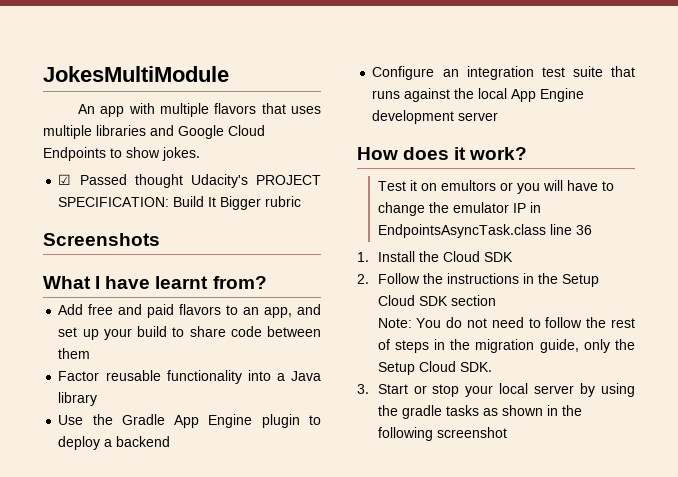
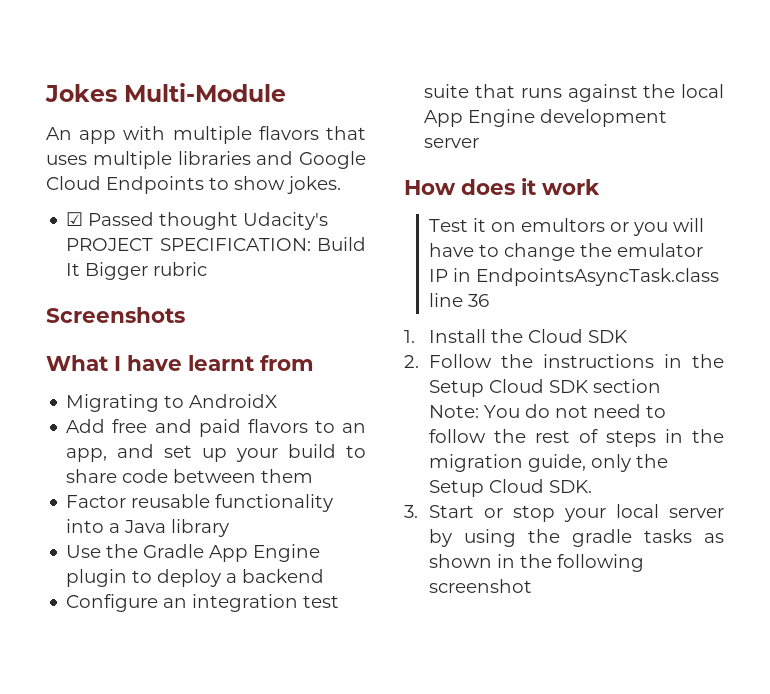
[43,66,229,82] JokesMultiModule -> [45,83,286,102] Jokes Multi-Module
[212,276,267,289] from? -> [260,355,314,371] [66,394,278,412] from // Migrating to AndroidX
[469,147,528,160] work? -> [542,179,600,195] work

